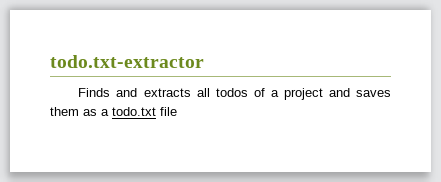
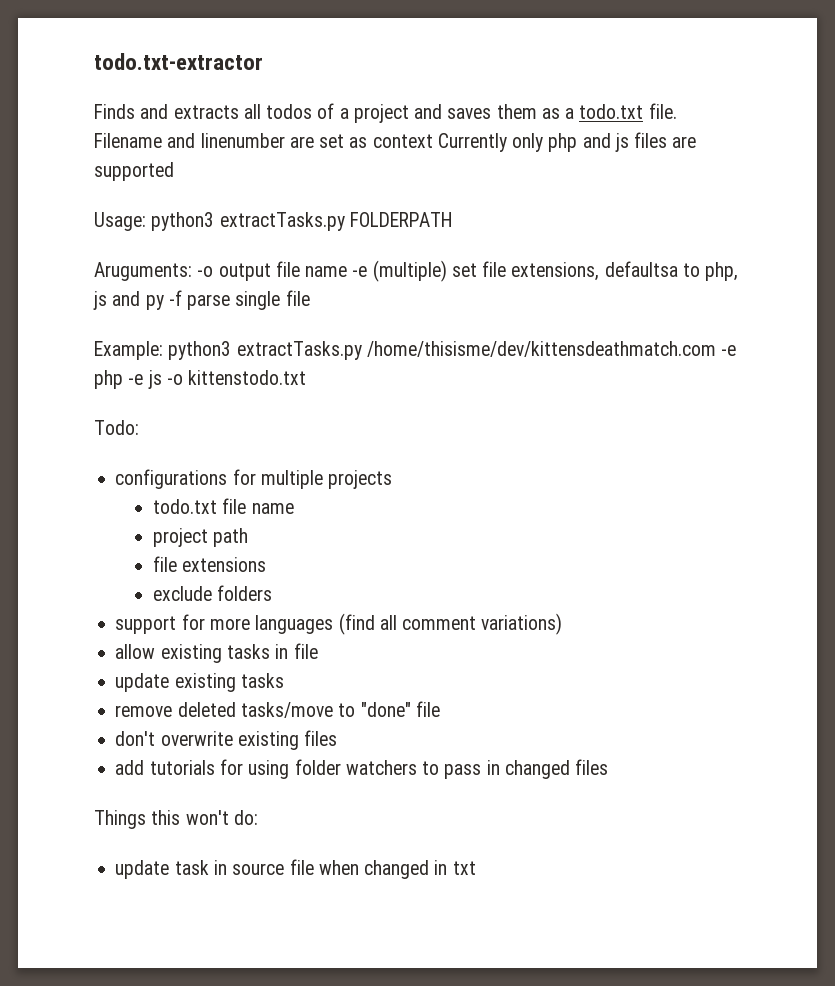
[160,107,177,116] file -> [648,103,677,119] [94,132,697,152] [94,162,174,181] [94,212,453,231] [94,260,739,282] [93,290,310,310] [94,341,737,360] [94,370,307,389] [94,420,139,435] [115,469,393,489] [152,498,294,514] [152,528,249,547] [152,556,267,572] [152,585,273,601] [115,613,563,635] [115,643,318,663] [115,673,284,692] [115,701,440,718] [115,730,338,750] [115,759,609,779] [94,810,258,829] [115,859,476,879] file. Filename and linenumber are set as context Currently only php and js files are supported // Usage: python3 extractTasks.py FOLDERPATH // Aruguments: -o output file name -e (multiple) set file extensions, defaultsa to php, js and py -f parse single file // Example: python3 extractTasks.py /home/thisisme/dev/kittensdeathmatch.com -e php -e js -o kittenstodo.txt // Todo: // configurations for multiple projects // todo.txt file name // project path // file extensions // exclude folders // support for more languages (find all comment variations) // allow existing tasks in file // update existing tasks // remove deleted tasks/move to "done" file // don't overwrite existing files // add tutorials for using folder watchers to pass in changed files // Things this won't do: // update task in source file when changed in txt

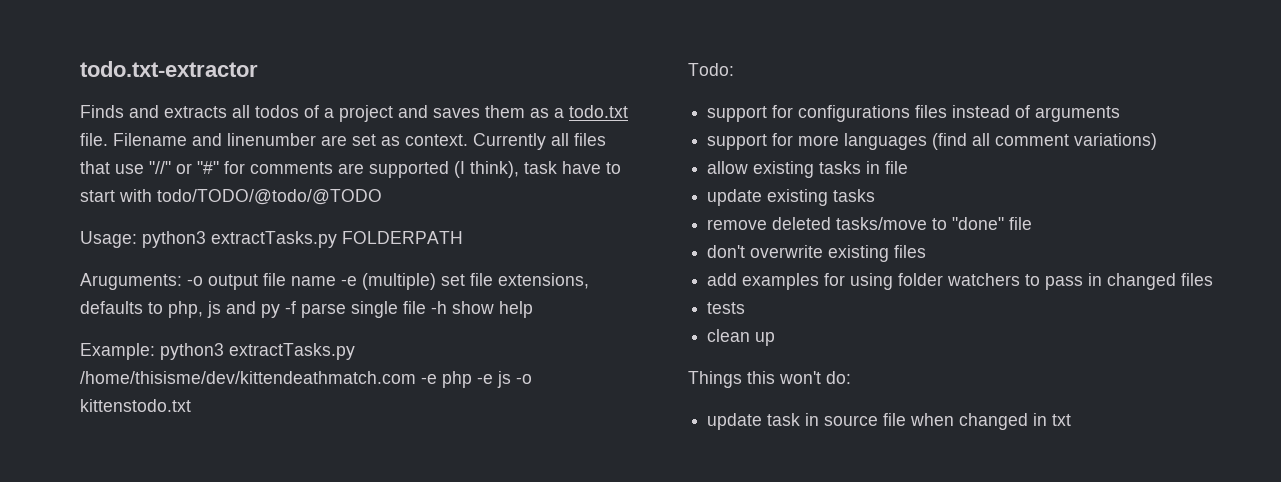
[372,132,697,152] [94,162,174,181] context Currently only php and js files are supported -> [405,133,606,150] [80,161,621,178] [80,189,382,205] context. Currently all files that use "//" or "#" for comments are supported (I think), task have to start with todo/TODO/@todo/@TODO
[604,261,678,277] defaultsa -> [80,301,143,314] defaults
(310, 298) none -> [431,301,533,318] -h show help
[366,341,716,357] /home/thisisme/dev/kittensdeathmatch.com -> [80,371,416,384] /home/thisisme/dev/kittendeathmatch.com
[115,469,393,489] [152,498,294,514] [152,528,249,547] [152,556,267,572] [152,585,273,601] configurations for multiple projects // todo.txt file name // project path // file extensions // exclude folders -> [707,105,1121,122] support for configurations files instead of arguments
[149,760,215,775] tutorials -> [742,273,820,290] examples
(609, 767) none -> [707,302,746,314] [707,329,776,346] // tests // clean up

